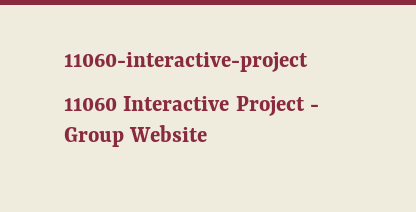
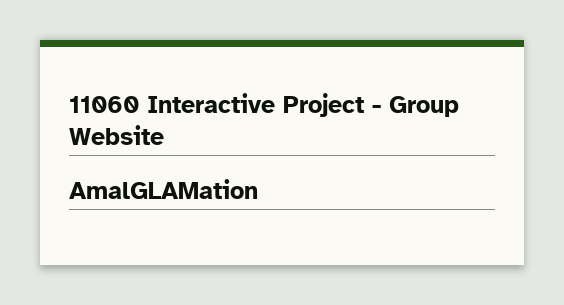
[64,52,308,72] 11060-interactive-project // -> (69, 104) none
(208, 133) none -> [69,179,258,199] // AmalGLAMation

